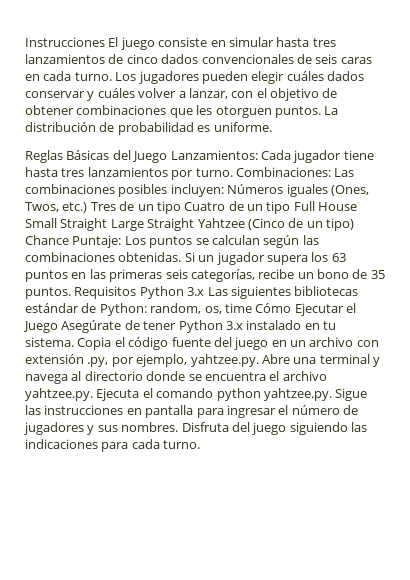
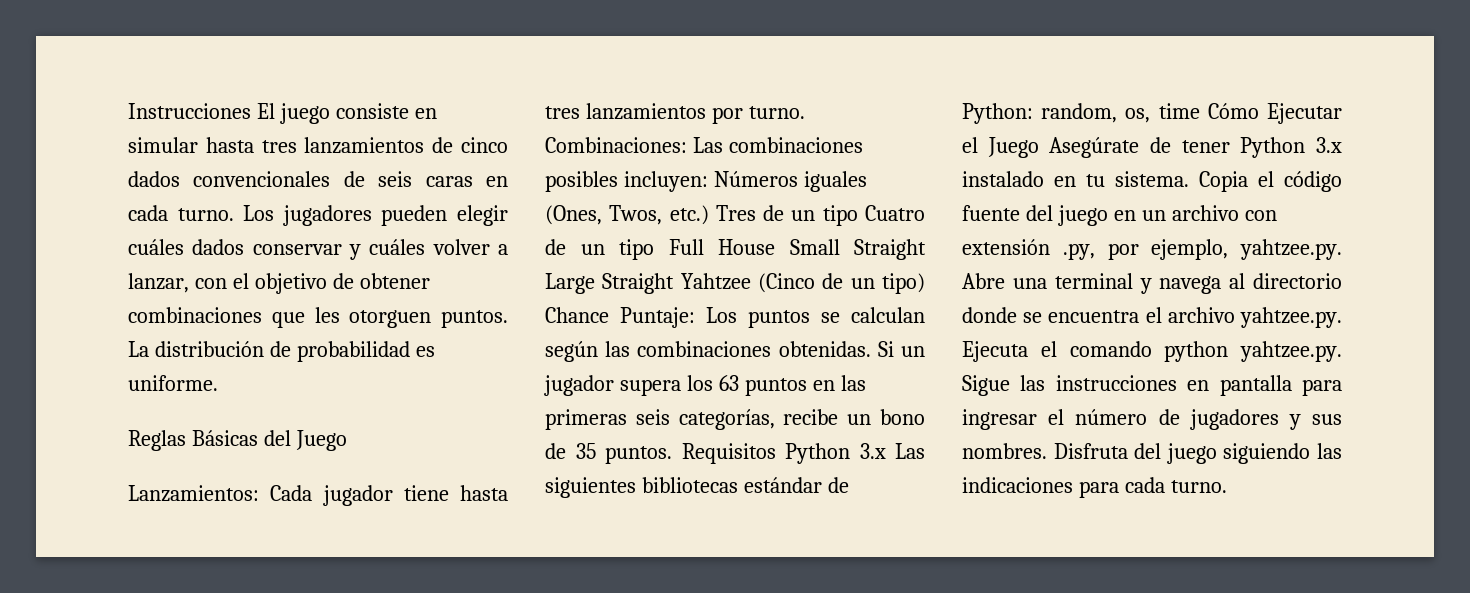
(168, 157) none -> (347, 440) //

